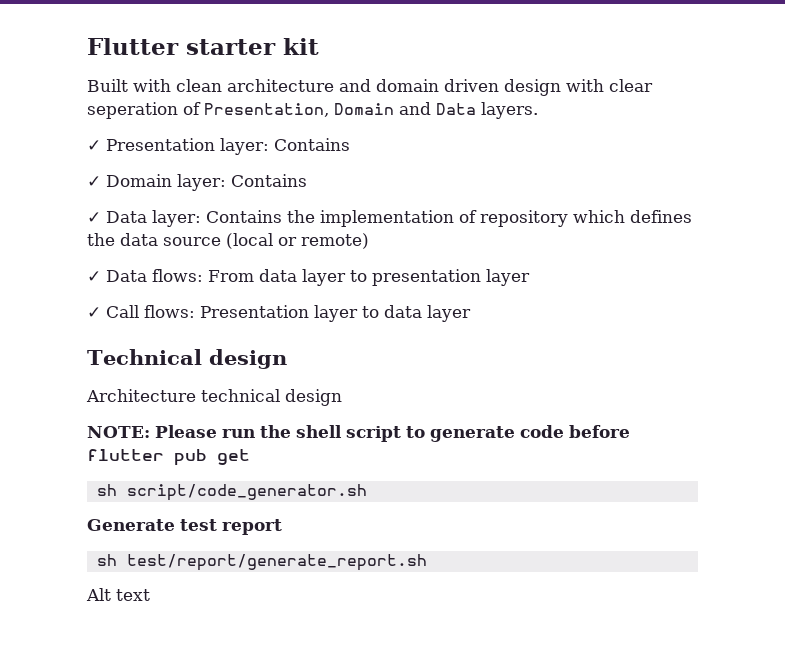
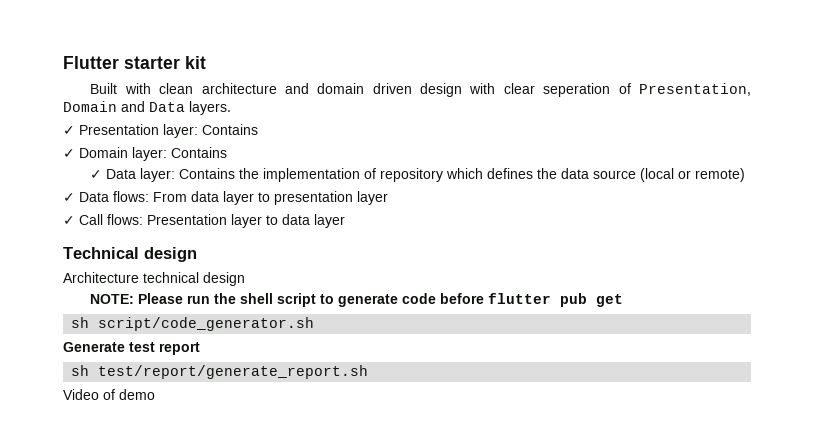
[86,588,150,601] Alt text -> [63,389,155,400] Video of demo

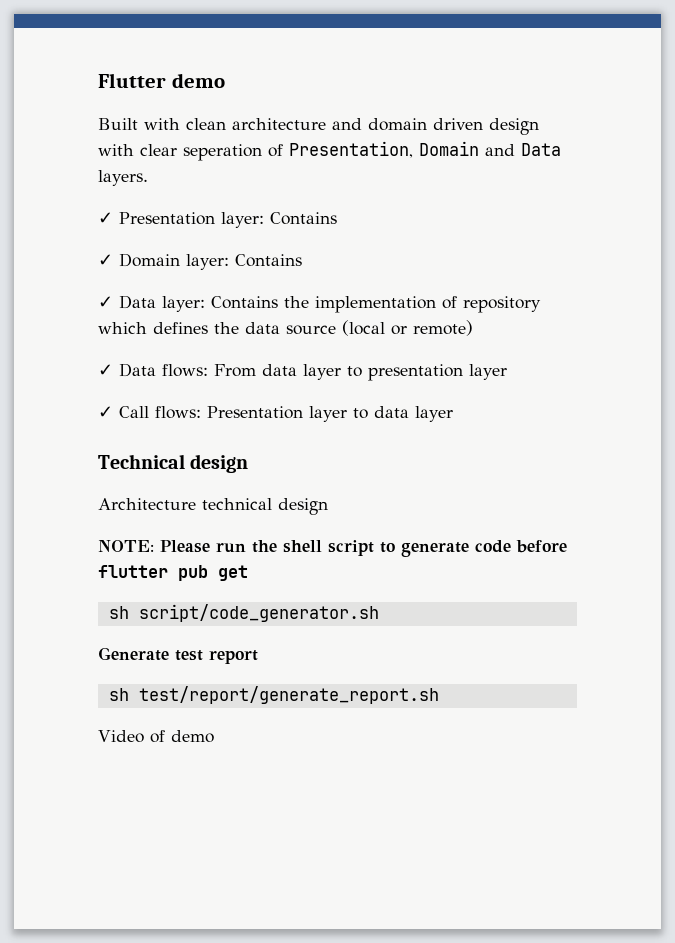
[124,56,206,69] starter kit -> [171,73,225,88] demo

